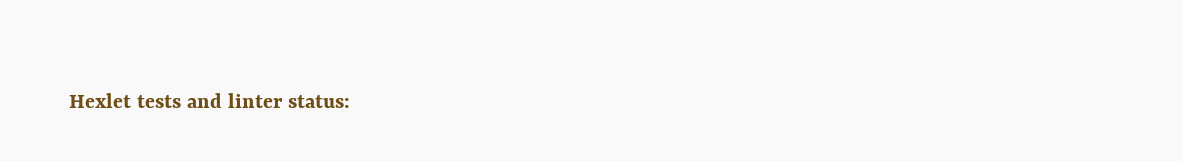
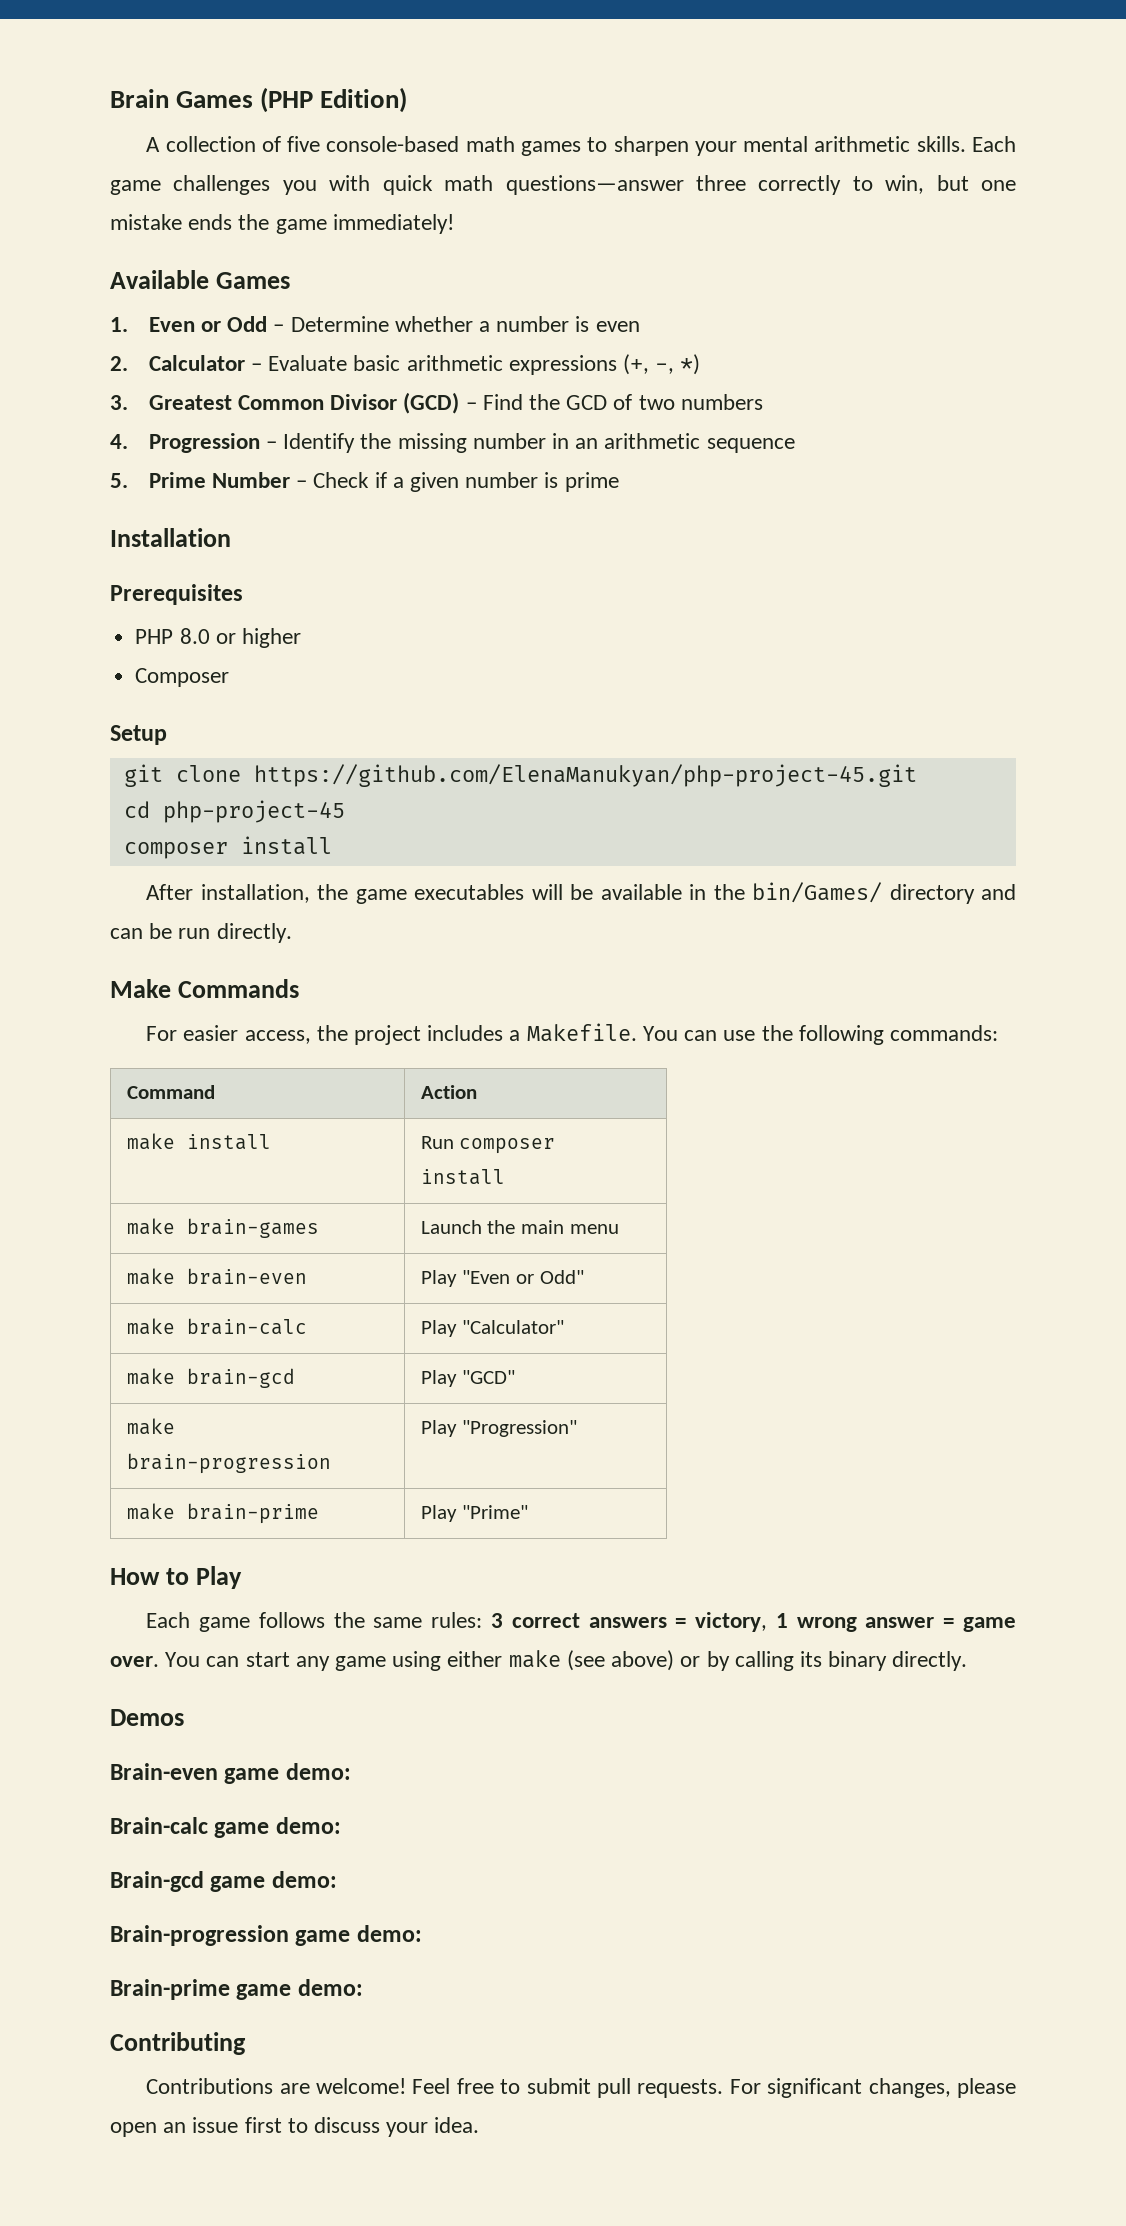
[69,93,351,108] Hexlet tests and linter status: -> [110,87,408,113] [146,136,1016,156] [110,175,1016,195] [110,214,454,234] [110,270,290,289] [110,316,640,332] [110,354,701,375] [110,392,763,414] [110,433,795,453] [110,472,619,492] [110,528,231,547] [110,584,243,605] [135,628,301,648] [135,668,230,687] [110,725,167,745] [123,764,917,787] [123,800,345,823] [123,836,332,859] [146,882,1016,904] [110,923,292,943] [110,979,299,998] [146,1023,998,1045] [126,1085,215,1099] [420,1085,477,1099] [126,1133,271,1150] [420,1136,556,1154] [420,1169,505,1185] [126,1218,319,1238] [420,1220,619,1234] [126,1268,307,1285] [420,1270,584,1287] [126,1318,307,1335] [420,1320,565,1337] [126,1368,295,1388] [420,1370,516,1387] [126,1418,175,1435] [126,1453,331,1474] [420,1420,578,1437] [126,1503,319,1524] [420,1505,529,1522] [110,1566,242,1589] [146,1612,1017,1632] [110,1650,968,1671] [110,1709,184,1726] [110,1763,351,1784] [110,1817,341,1838] [110,1871,337,1892] [110,1925,422,1946] [110,1979,363,2000] [110,2032,246,2055] [146,2078,1016,2098] [110,2117,480,2137] Brain Games (PHP Edition) // A collection of five console-based math games to sharpen your mental arithmetic skills. Each game challenges you with quick math questions—answer three correctly to win, but one mistake ends the game immediately! // Available Games // 1. Even or Odd – Determine whether a number is even // 2. Calculator – Evaluate basic arithmetic expressions (+, -, *) // 3. Greatest Common Divisor (GCD) – Find the GCD of two numbers // 4. Progression – Identify the missing number in an arithmetic sequence // 5. Prime Number – Check if a given number is prime // Installation // Prerequisites // PHP 8.0 or higher // Composer // Setup // git clone https://github.com/ElenaManukyan/php-project-45.git // cd php-project-45 // composer install // After installation, the game executables will be available in the bin/Games/ directory and can be run directly. // Make Commands // For easier access, the project includes a Makefile. You can use the following commands: // Command | Action // make install | Run composer install // make brain-games | Launch the main menu // make brain-even | Play "Even or Odd" // make brain-calc | Play "Calculator" // make brain-gcd | Play "GCD" // make brain-progression | Play "Progression" // make brain-prime | Play "Prime" // How to Play // Each game follows the same rules: 3 correct answers = victory, 1 wrong answer = game over. You can start any game using either make (see above) or by calling its binary directly. // Demos // Brain-even game demo: // Brain-calc game demo: // Brain-gcd game demo: // Brain-progression game demo: // Brain-prime game demo: // Contributing // Contributions are welcome! Feel free to submit pull requests. For significant changes, please open an issue first to discuss your idea.

